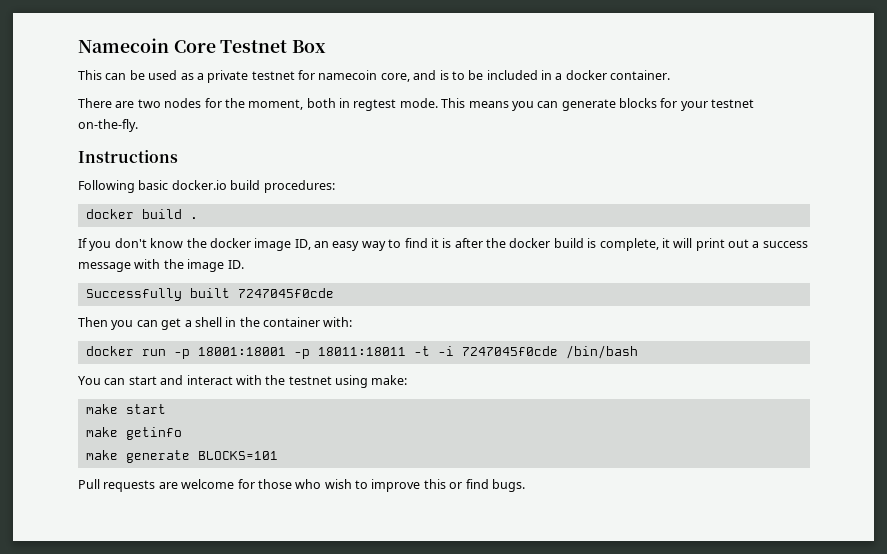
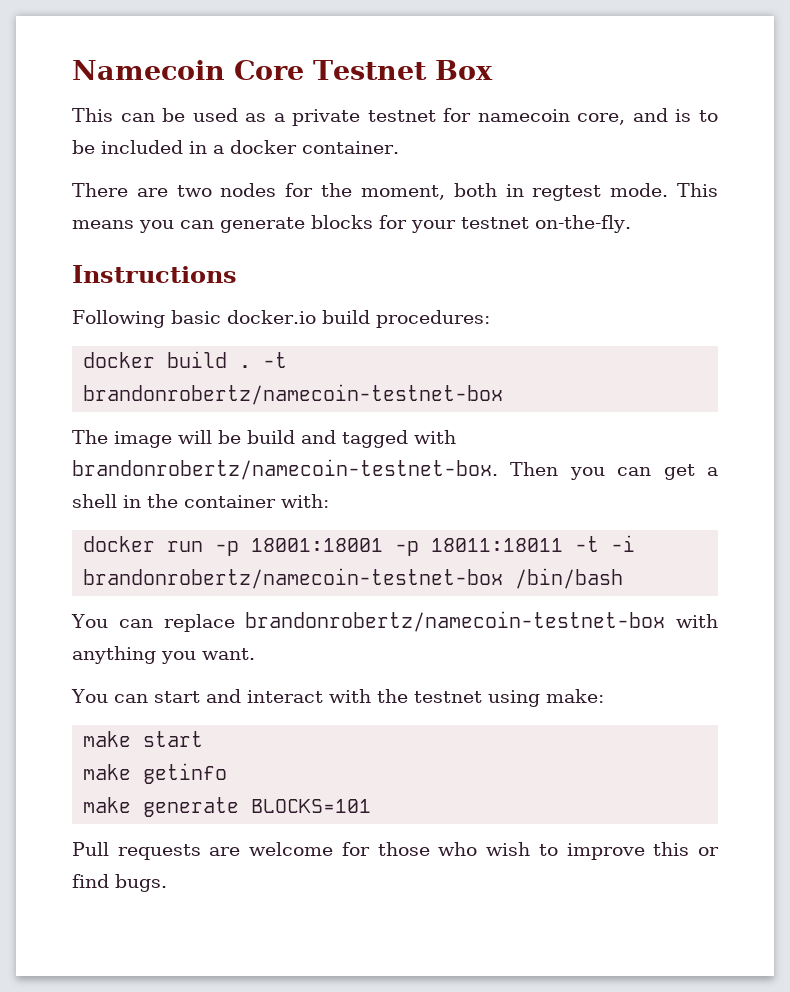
[78,238,808,251] [78,259,244,272] [85,288,334,301] // If you don't know the docker image ID, an easy way to find it is after the docker build is complete, it will print out a success message with the image ID. // Successfully built 7247045f0cde // -> [263,352,288,368] [83,384,504,405] [72,430,456,448] [72,459,498,480] -t brandonrobertz/namecoin-testnet-box // The image will be build and tagged with brandonrobertz/namecoin-testnet-box.
[461,346,558,356] 7247045f0cde -> [83,568,504,589] brandonrobertz/namecoin-testnet-box
(638, 352) none -> [71,611,718,632] [72,646,255,664] // You can replace brandonrobertz/namecoin-testnet-box with anything you want.

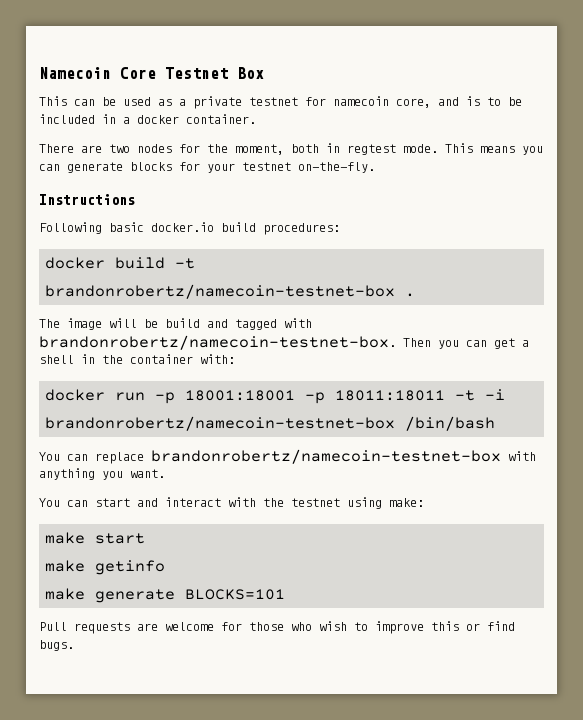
[239,365,252,368] . -> (166, 263) none
(504, 394) none -> [405,293,416,297] .

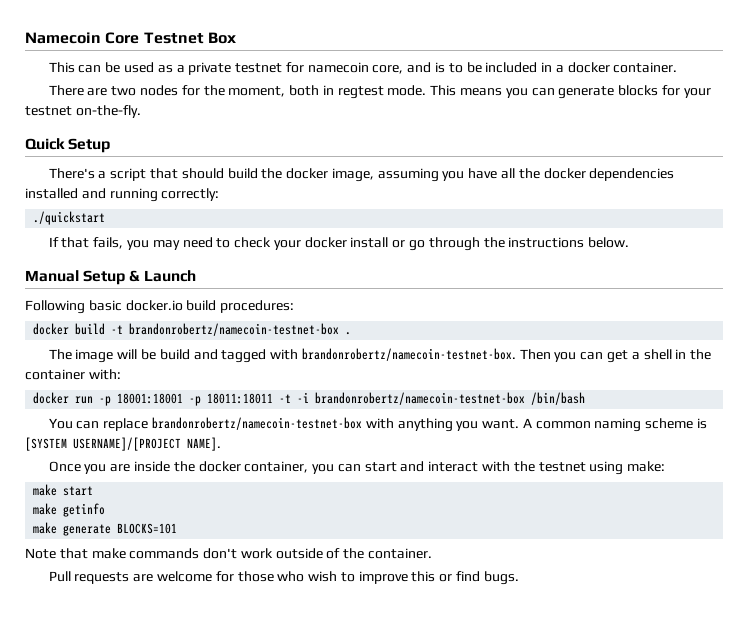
[39,194,135,205] Instructions -> [25,138,111,153] [48,168,675,182] [25,188,220,202] [33,211,106,225] [48,237,630,251] [25,270,196,285] Quick Setup // There's a script that should build the docker image, assuming you have all the docker dependencies installed and running correctly: // ./quickstart // If that fails, you may need to check your docker install or go through the instructions below. // Manual Setup & Launch
[39,498,60,507] // You -> [522,418,707,432] [25,437,221,451] [48,461,335,474] A common naming scheme is [SYSTEM USERNAME]/[PROJECT NAME]. // Once you are inside the docker container, you
(286, 594) none -> [25,548,433,559] // Note that make commands don't work outside of the container.

